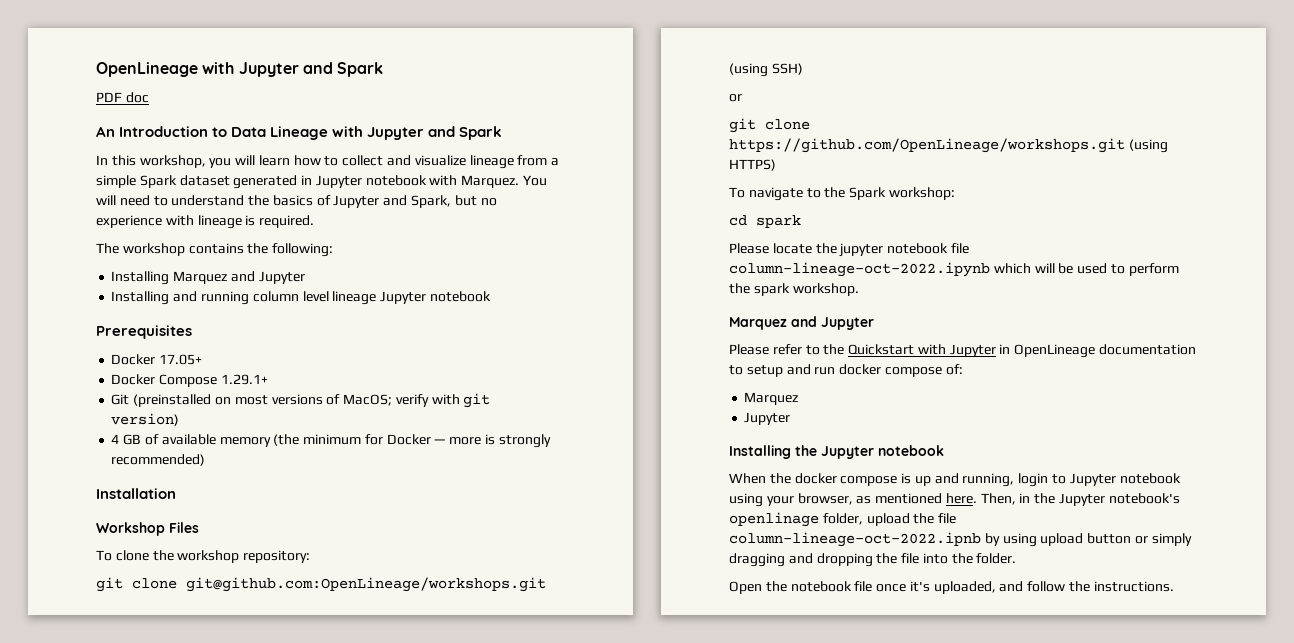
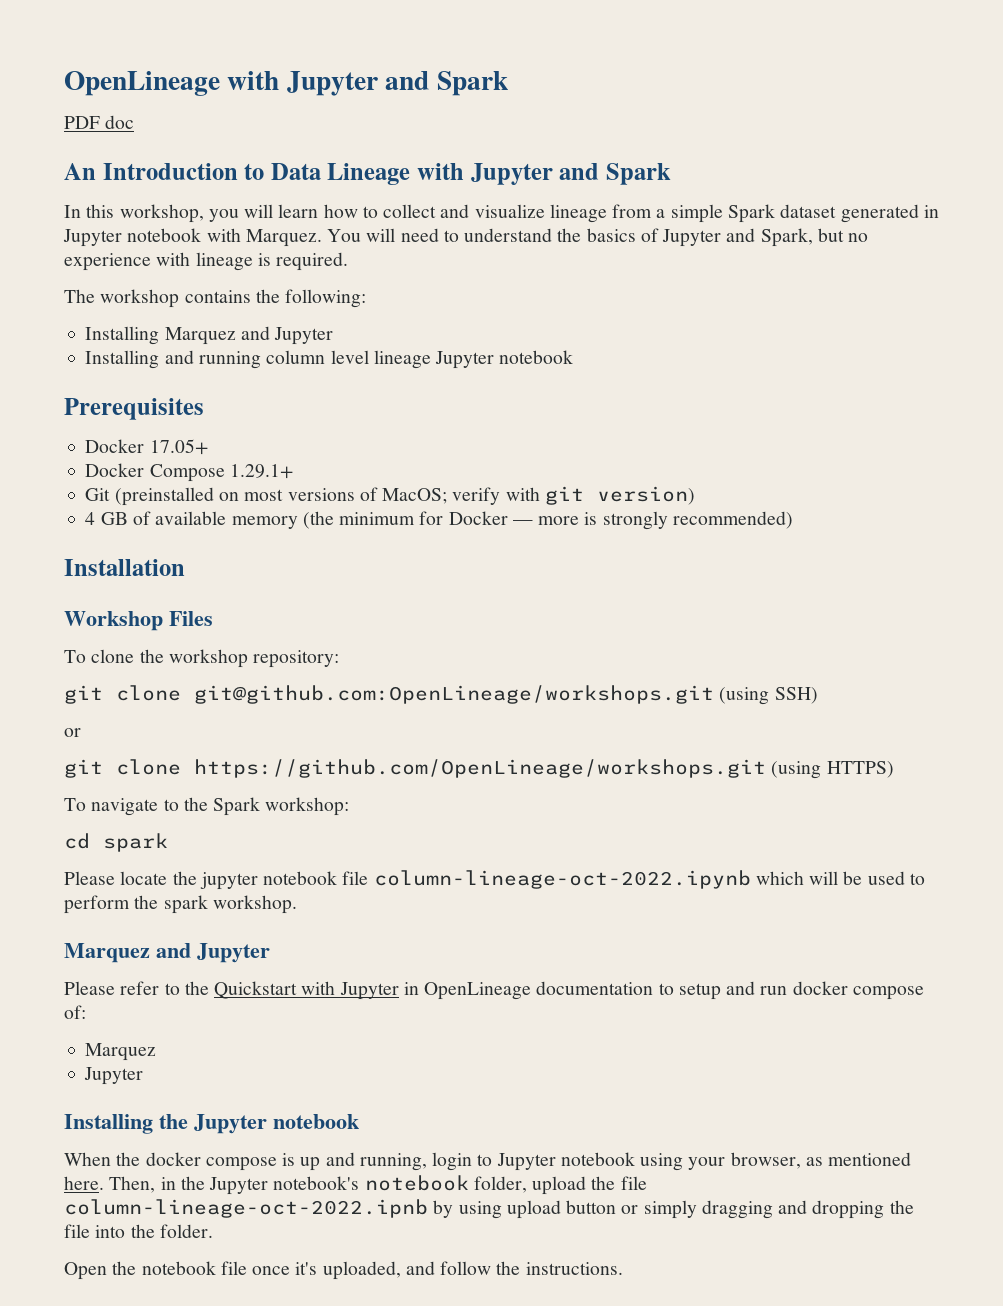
[729,512,819,527] openlinage -> [364,1175,469,1191] notebook

